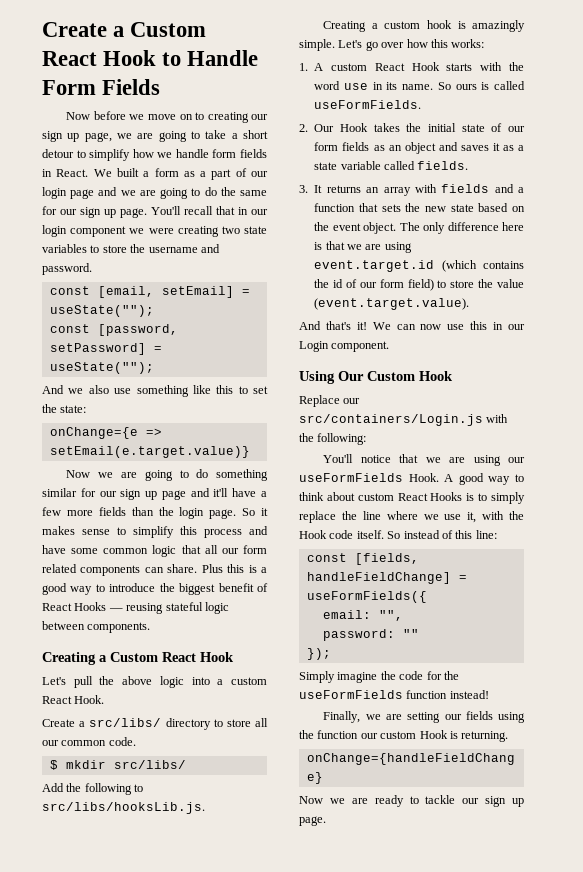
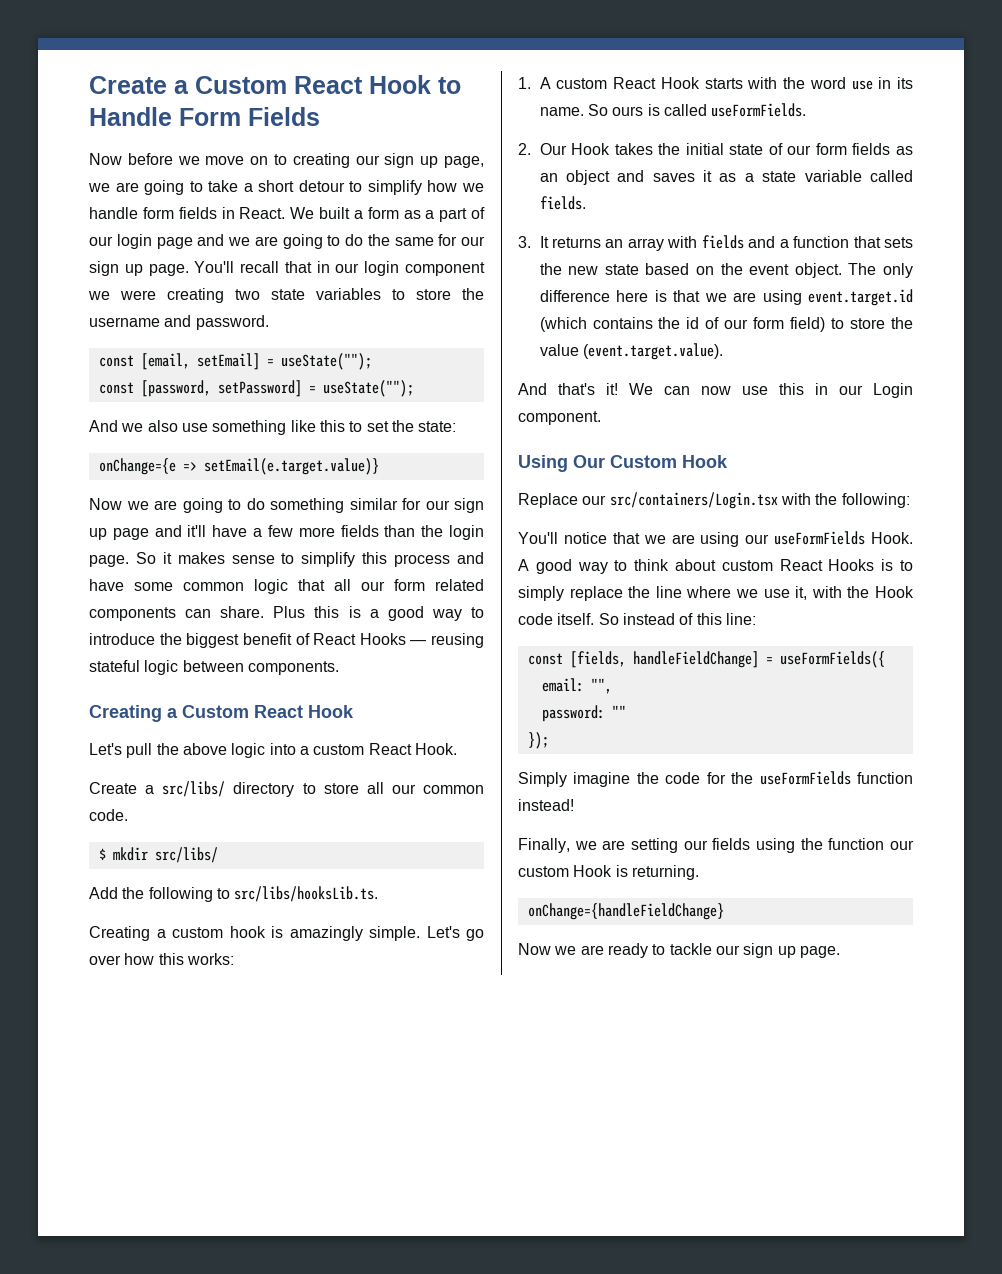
[42,802,205,814] src/libs/hooksLib.js. -> [234,886,379,902] src/libs/hooksLib.ts.
[299,414,483,426] src/containers/Login.js -> [609,492,778,509] src/containers/Login.tsx

